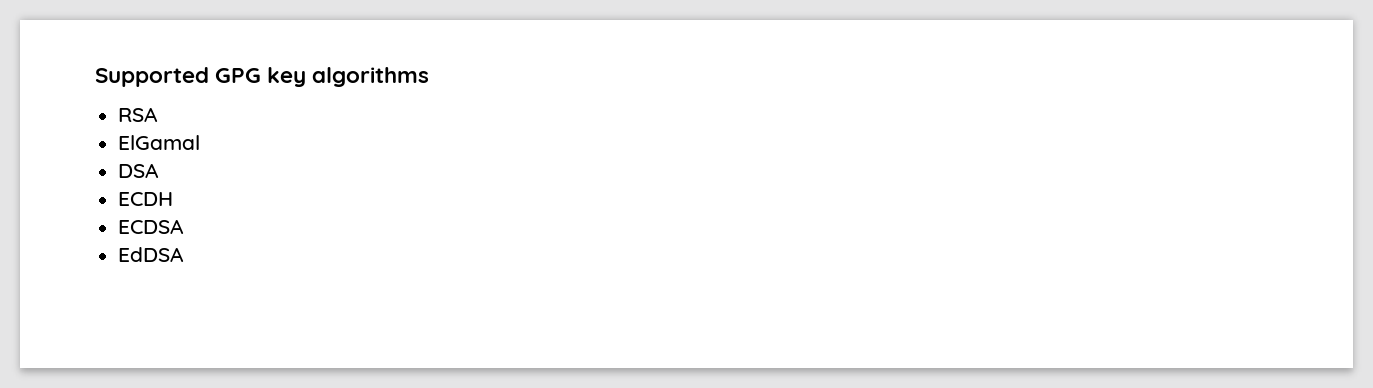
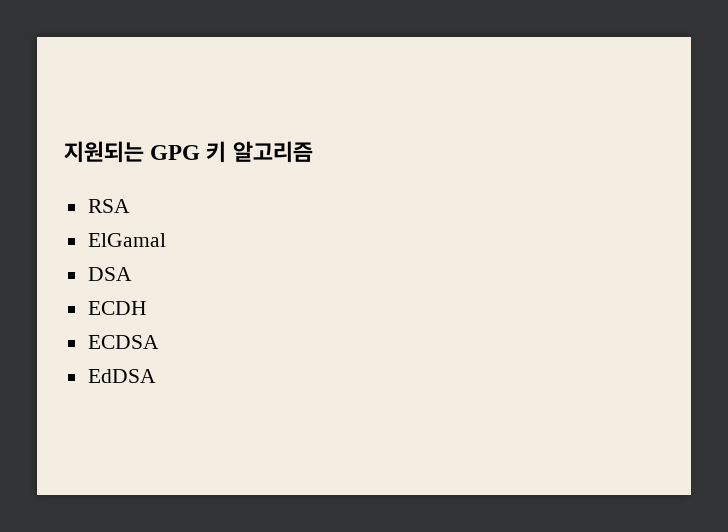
[95,67,430,87] Supported GPG key algorithms -> [64,141,313,163] 지원되는 GPG 키 알고리즘

